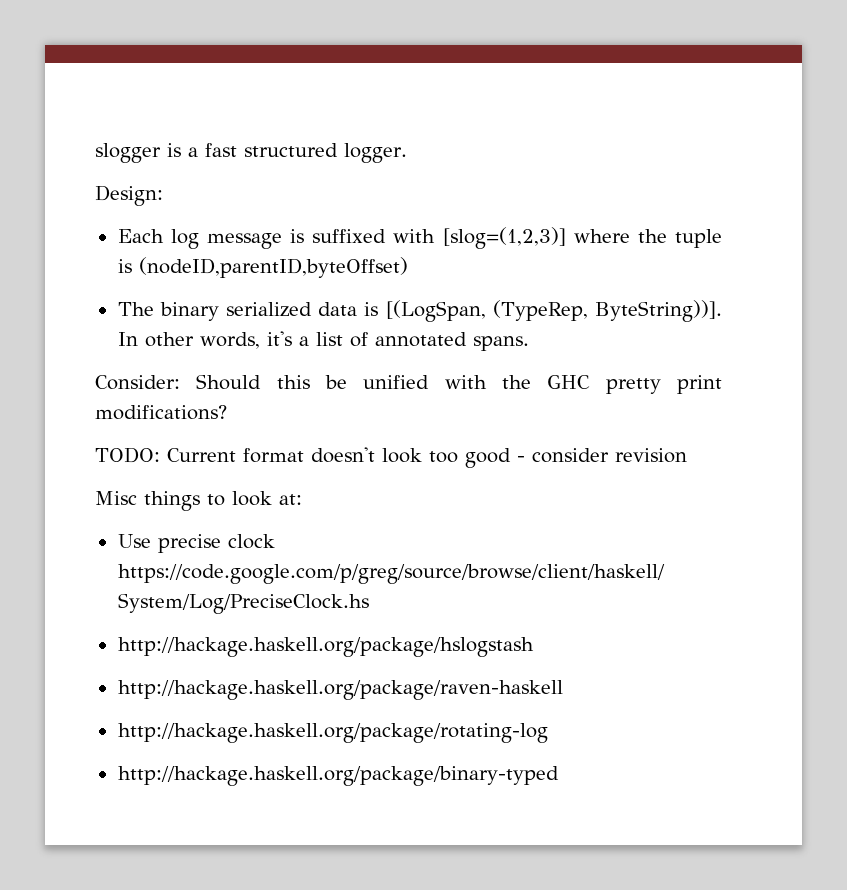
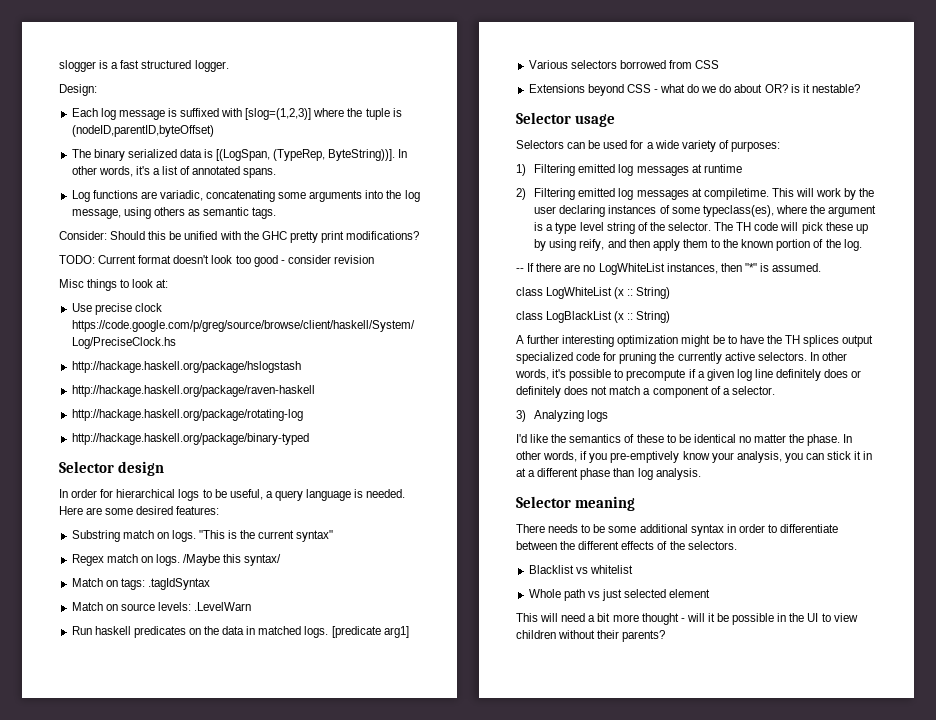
(529, 343) none -> [71,190,420,202] [71,207,277,219] // Log functions are variadic, concatenating some arguments into the log message, using others as semantic tags.
(559, 776) none -> [59,461,164,476] [59,489,406,501] [59,506,220,515] [71,530,334,542] [71,554,282,566] [71,578,210,590] [71,602,252,611] [71,626,409,638] [528,60,720,69] [528,84,860,96] [516,112,615,127] [516,140,780,152] [516,164,742,176] [516,188,875,200] [534,205,877,217] [534,222,868,234] [534,239,862,251] [516,263,822,275] [516,287,671,299] [516,311,671,323] [516,335,874,347] [516,352,847,364] [515,369,862,381] [516,386,775,398] [516,410,609,422] [516,434,853,446] [516,451,873,463] [516,468,701,480] [516,496,635,511] [516,524,839,536] [516,541,737,550] [528,565,633,574] [528,589,711,601] [516,613,858,625] [516,630,666,642] // Selector design // In order for hierarchical logs to be useful, a query language is needed. Here are some desired features: // Substring match on logs. "This is the current syntax" // Regex match on logs. /Maybe this syntax/ // Match on tags: .tagIdSyntax // Match on source levels: .LevelWarn // Run haskell predicates on the data in matched logs. [predicate arg1] // Various selectors borrowed from CSS // Extensions beyond CSS - what do we do about OR? is it nestable? // Selector usage // Selectors can be used for a wide variety of purposes: // 1) Filtering emitted log messages at runtime // 2) Filtering emitted log messages at compiletime. This will work by the user declaring instances of some typeclass(es), where the argument is a type level string of the selector. The TH code will pick these up by using reify, and then apply them to the known portion of the log. // -- If there are no LogWhiteList instances, then "*" is assumed. // class LogWhiteList (x :: String) // class LogBlackList (x :: String) // A further interesting optimization might be to have the TH splices output specialized code for pruning the currently active selectors. In other words, it's possible to precompute if a given log line definitely does or definitely does not match a component of a selector. // 3) Analyzing logs // I'd like the semantics of these to be identical no matter the phase. In other words, if you pre-emptively know your analysis, you can stick it in at a different phase than log analysis. // Selector meaning // There needs to be some additional syntax in order to differentiate between the different effects of the selectors. // Blacklist vs whitelist // Whole path vs just selected element // This will need a bit more thought - will it be possible in the UI to view children without their parents?

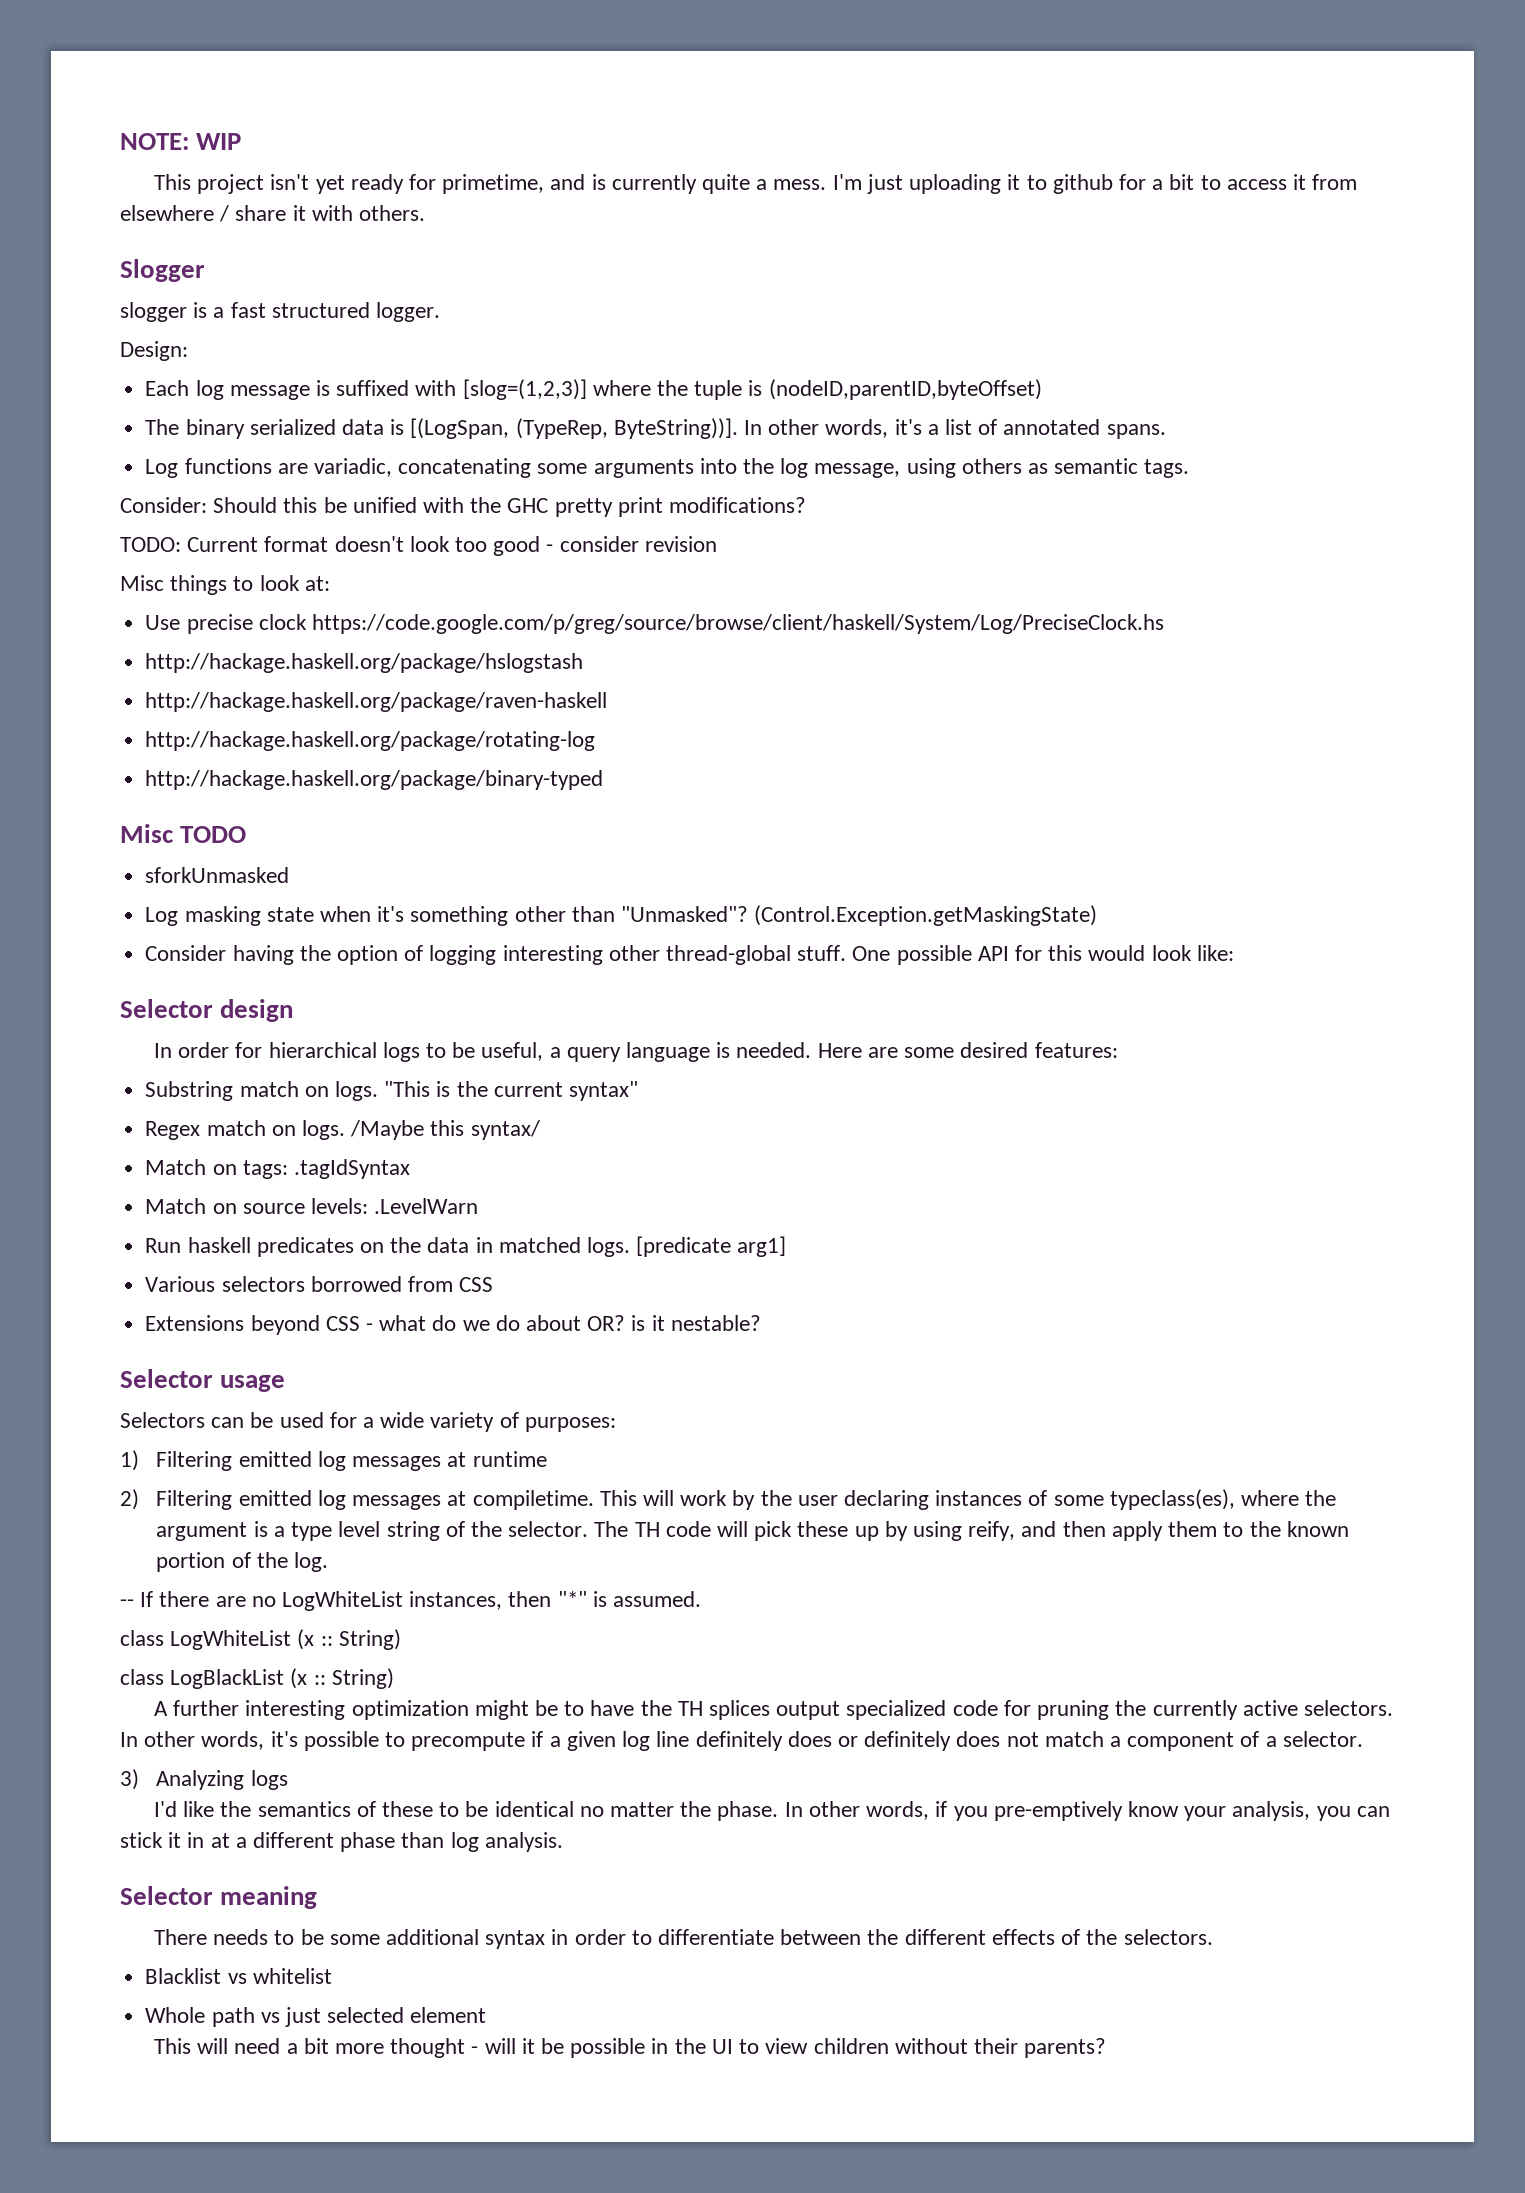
(59, 66) none -> [120,133,242,150] [153,174,1358,194] [120,205,426,222] [120,259,205,282] NOTE: WIP // This project isn't yet ready for primetime, and is currently quite a mess. I'm just uploading it to github for a bit to access it from elsewhere / share it with others. // Slogger //
(309, 439) none -> [120,824,247,843] [145,867,290,883] [145,905,1098,926] [145,945,1234,965] // Misc TODO // sforkUnmasked // Log masking state when it's something other than "Unmasked"? (Control.Exception.getMaskingState) // Consider having the option of logging interesting other thread-global stuff. One possible API for this would look like:

